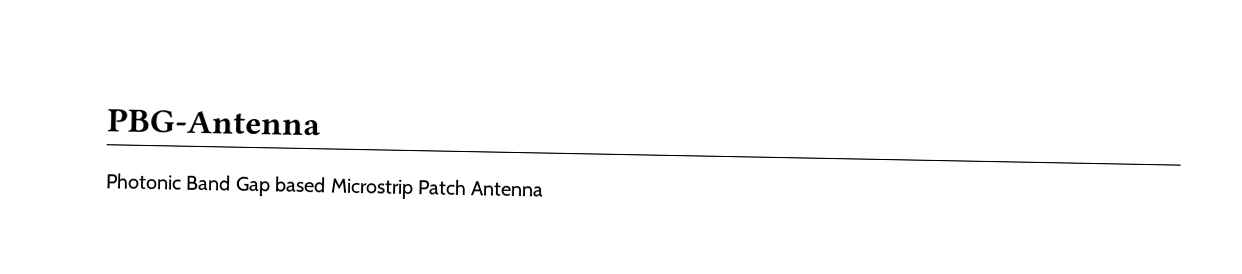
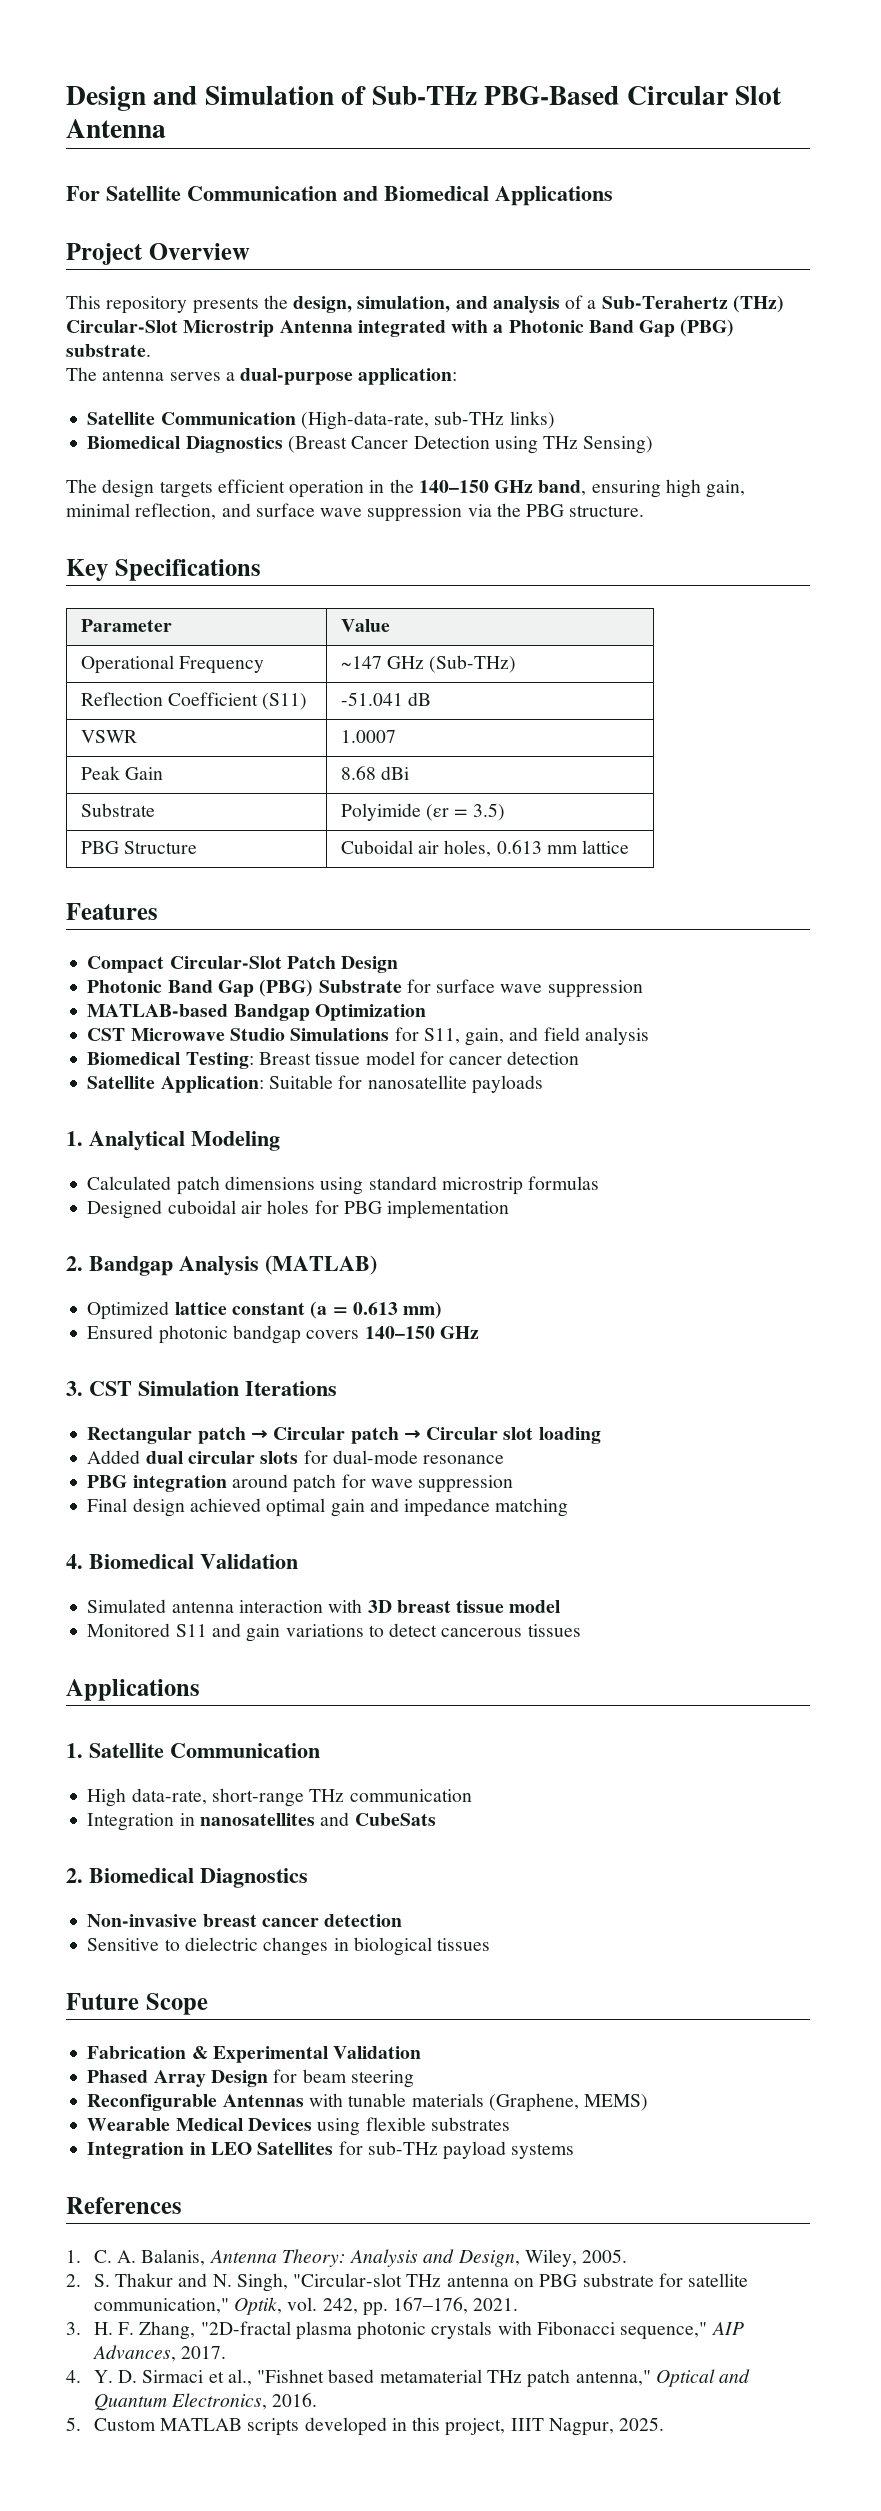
[107,108,321,136] [105,173,545,200] PBG-Antenna // Photonic Band Gap based Microstrip Patch Antenna -> [66,86,782,111] [66,119,166,138] [66,186,613,206] [66,243,250,265] [66,295,784,314] [66,319,735,337] [66,344,151,357] [66,367,458,385] [87,411,555,430] [87,436,654,454] [66,479,746,498] [66,503,645,522] [66,559,261,581] [80,619,172,632] [340,619,390,632] [80,655,265,674] [340,655,517,673] [80,692,308,710] [340,692,432,706] [80,730,137,743] [340,730,396,743] [80,766,164,780] [340,766,410,780] [80,803,155,817] [340,803,505,821] [80,841,198,854] [340,840,630,857] [66,903,158,920] [87,956,399,973] [87,979,643,998] [87,1004,426,1021] [87,1027,649,1046] [87,1051,580,1069] [87,1075,543,1094] [66,1131,280,1151] [87,1176,600,1195] [87,1200,510,1219] [66,1255,377,1276] [87,1301,443,1320] [87,1325,479,1344] [66,1381,337,1396] [87,1427,601,1444] [87,1450,505,1464] [87,1474,514,1493] [87,1498,569,1517] [66,1554,298,1569] [87,1599,561,1613] [87,1623,581,1642] [66,1679,200,1701] [66,1743,320,1758] [87,1788,472,1807] [87,1812,436,1831] [66,1868,308,1888] [87,1914,403,1927] [87,1937,491,1956] [66,1993,208,2015] [87,2046,422,2063] [87,2069,414,2088] [87,2093,649,2112] [87,2117,510,2136] [87,2141,575,2160] [66,2197,182,2214] [66,2249,628,2267] [66,2273,749,2292] [93,2297,519,2316] [66,2321,744,2340] [92,2345,227,2362] [66,2369,751,2388] [93,2393,318,2411] [66,2417,665,2436] Design and Simulation of Sub-THz PBG-Based Circular Slot Antenna // For Satellite Communication and Biomedical Applications // Project Overview // This repository presents the design, simulation, and analysis of a Sub-Terahertz (THz) Circular-Slot Microstrip Antenna integrated with a Photonic Band Gap (PBG) substrate. // The antenna serves a dual-purpose application: // Satellite Communication (High-data-rate, sub-THz links) // Biomedical Diagnostics (Breast Cancer Detection using THz Sensing) // The design targets efficient operation in the 140–150 GHz band, ensuring high gain, minimal reflection, and surface wave suppression via the PBG structure. // Key Specifications // Parameter | Value // Operational Frequency | ~147 GHz (Sub-THz) // Reflection Coefficient (S11) | -51.041 dB // VSWR | 1.0007 // Peak Gain | 8.68 dBi // Substrate | Polyimide (εr = 3.5) // PBG Structure | Cuboidal air holes, 0.613 mm lattice // Features // Compact Circular-Slot Patch Design // Photonic Band Gap (PBG) Substrate for surface wave suppression // MATLAB-based Bandgap Optimization // CST Microwave Studio Simulations for S11, gain, and field analysis // Biomedical Testing: Breast tissue model for cancer detection // Satellite Application: Suitable for nanosatellite payloads // 1. Analytical Modeling // Calculated patch dimensions using standard microstrip formulas // Designed cuboidal air holes for PBG implementation // 2. Bandgap Analysis (MATLAB) // Optimized lattice constant (a = 0.613 mm) // Ensured photonic bandgap covers 140–150 GHz // 3. CST Simulation Iterations // Rectangular patch → Circular patch → Circular slot loading // Added dual circular slots for dual-mode resonance // PBG integration around patch for wave suppression // Final design achieved optimal gain and impedance matching // 4. Biomedical Validation // Simulated antenna interaction with 3D breast tissue model // Monitored S11 and gain variations to detect cancerous tissues // Applications // 1. Satellite Communication // High data-rate, short-range THz communication // Integration in nanosatellites and CubeSats // 2. Biomedical Diagnostics // Non-invasive breast cancer detection // Sensitive to dielectric changes in biological tissues // Future Scope // Fabrication & Experimental Validation // Phased Array Design for beam steering // Reconfigurable Antennas with tunable materials (Graphene, MEMS) // Wearable Medical Devices using flexible substrates // Integration in LEO Satellites for sub-THz payload systems // References // 1. C. A. Balanis, Antenna Theory: Analysis and Design, Wiley, 2005. // 2. S. Thakur and N. Singh, "Circular-slot THz antenna on PBG substrate for satellite communication," Optik, vol. 242, pp. 167–176, 2021. // 3. H. F. Zhang, "2D-fractal plasma photonic crystals with Fibonacci sequence," AIP Advances, 2017. // 4. Y. D. Sirmaci et al., "Fishnet based metamaterial THz patch antenna," Optical and Quantum Electronics, 2016. // 5. Custom MATLAB scripts developed in this project, IIIT Nagpur, 2025.

